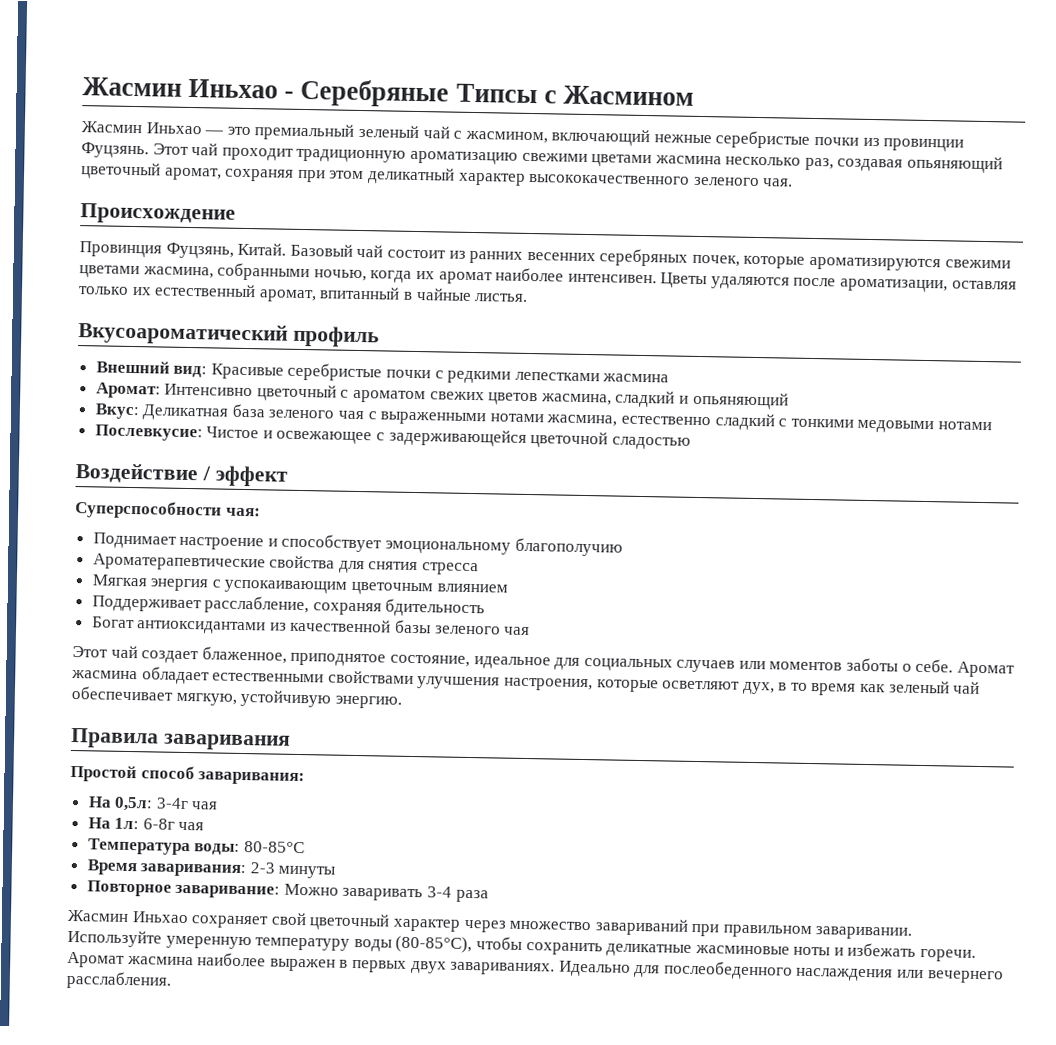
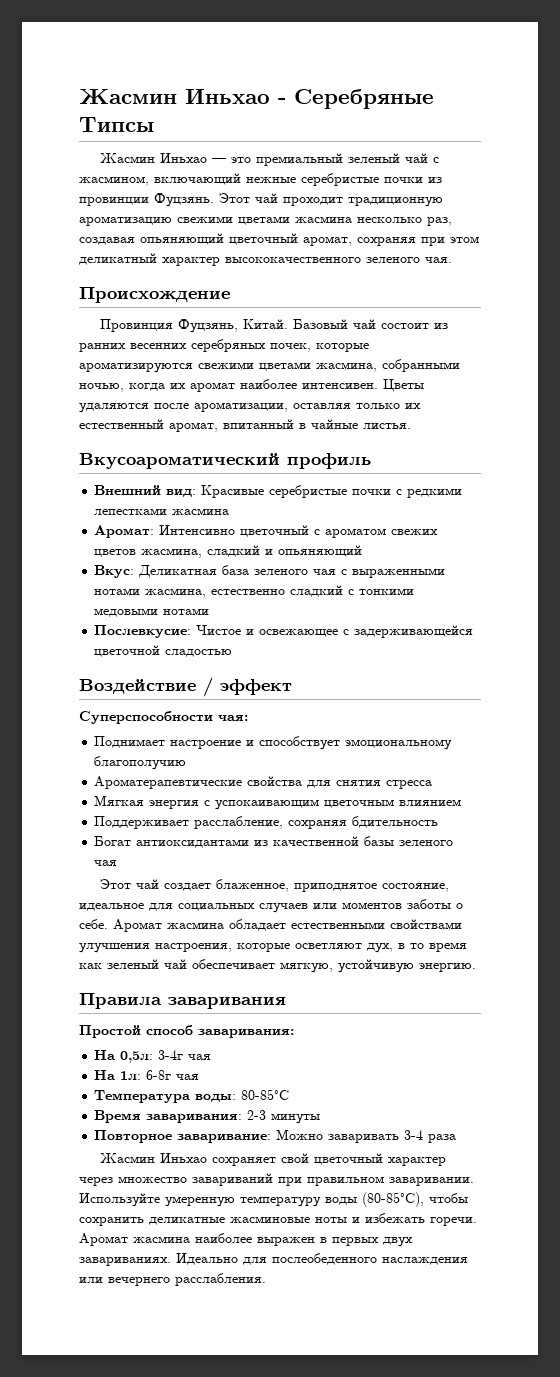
[543,85,694,106] с Жасмином -> (154, 125) none

